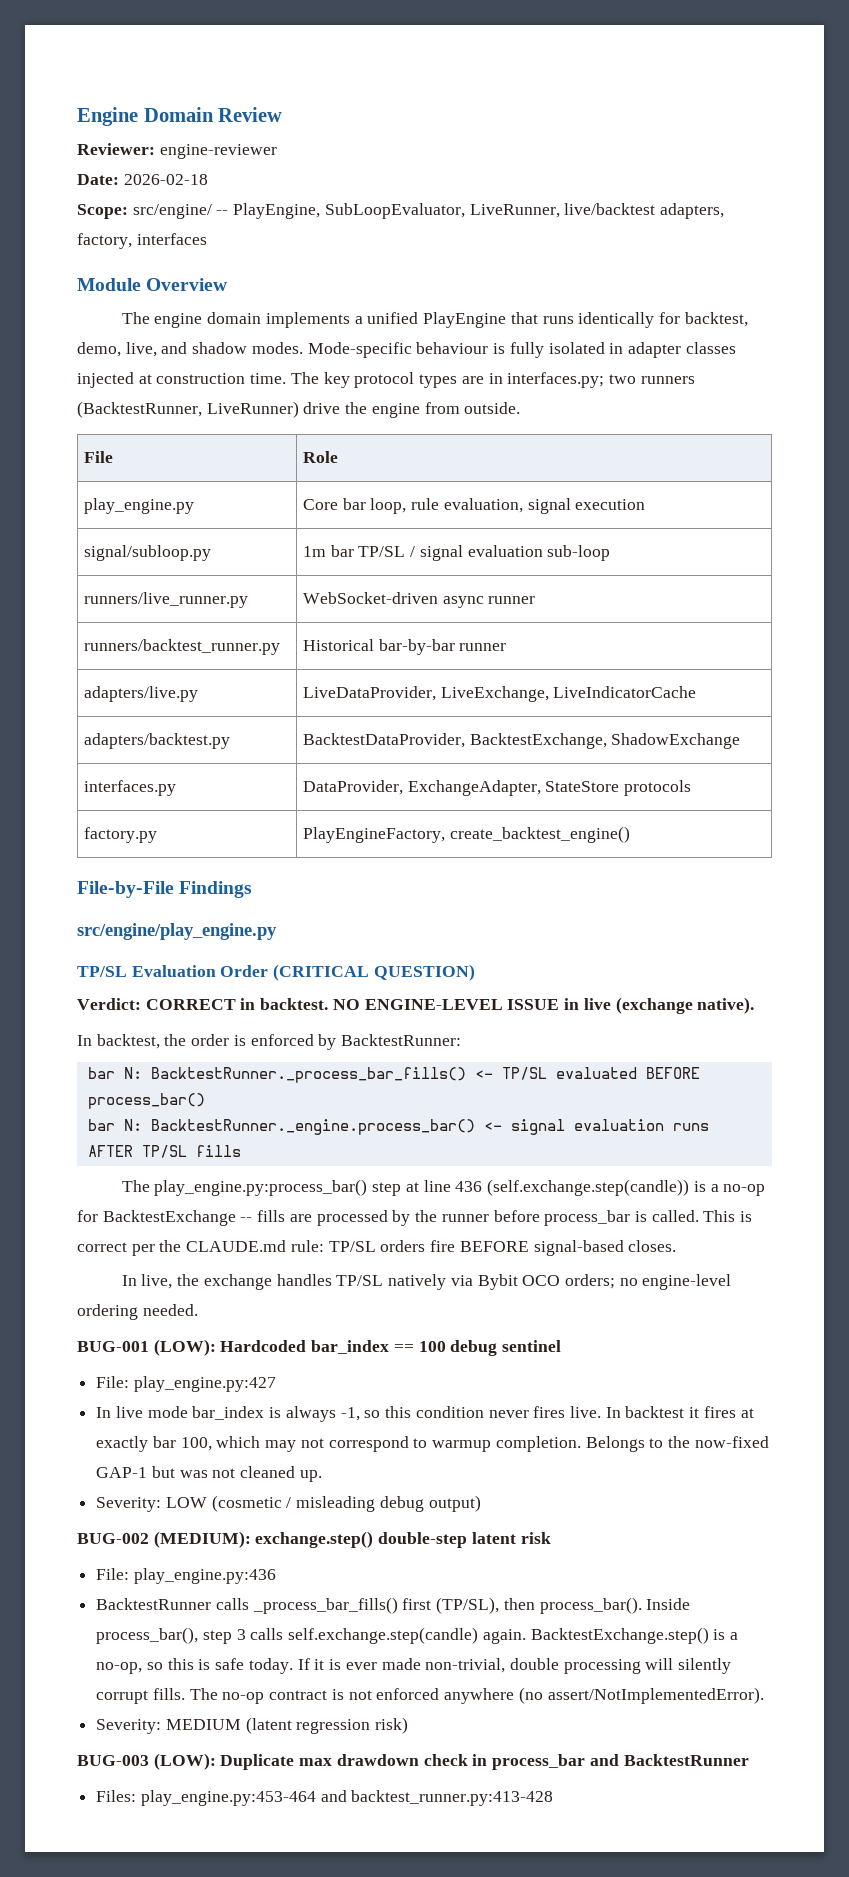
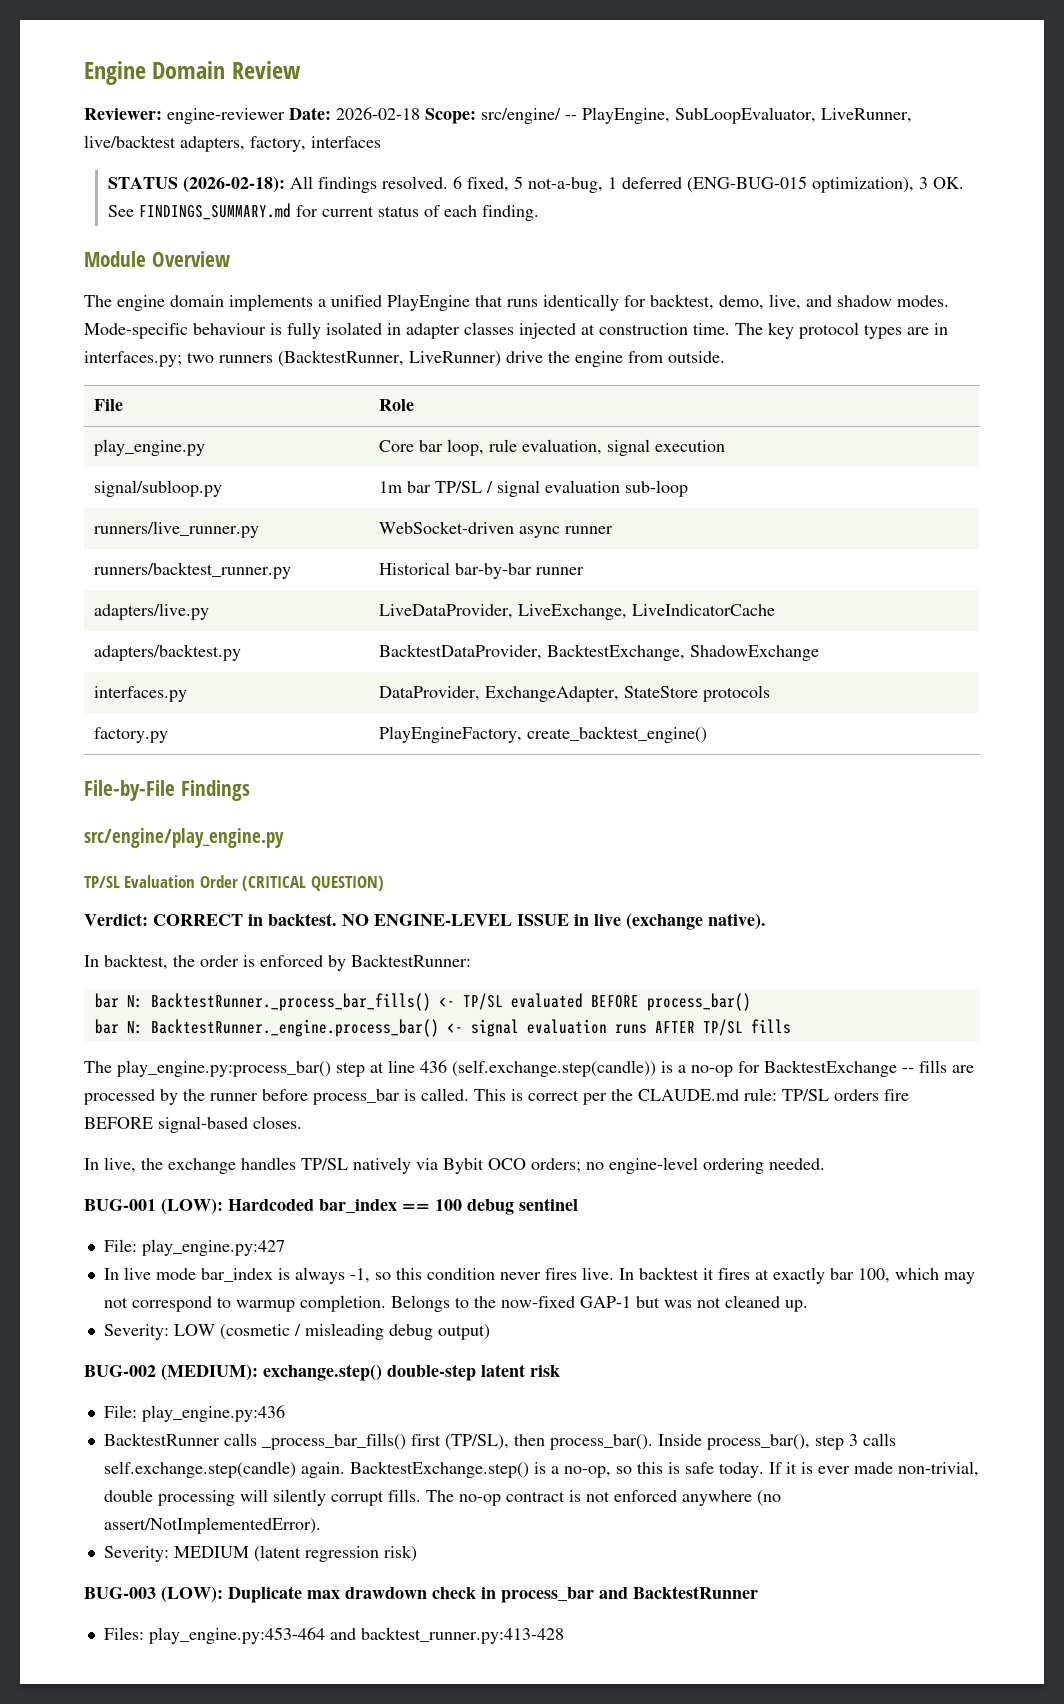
(277, 151) // -> (285, 116) none
(208, 179) // -> (420, 113) none
(207, 239) none -> [107,176,964,193] [107,203,539,221] // STATUS (2026-02-18): All findings resolved. 6 fixed, 5 not-a-bug, 1 deferred (ENG-BUG-015 optimization), 3 OK. See FINDINGS_SUMMARY.md for current status of each finding.

